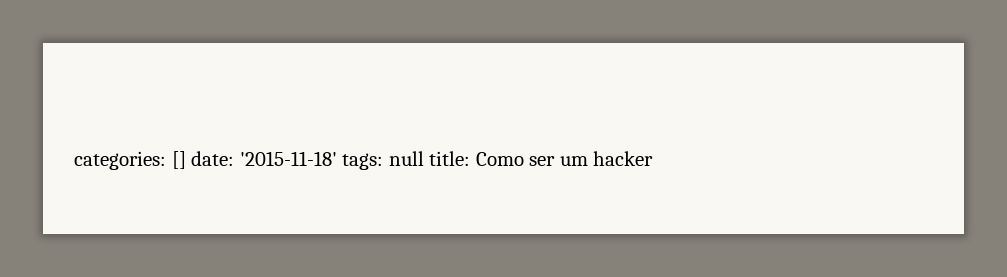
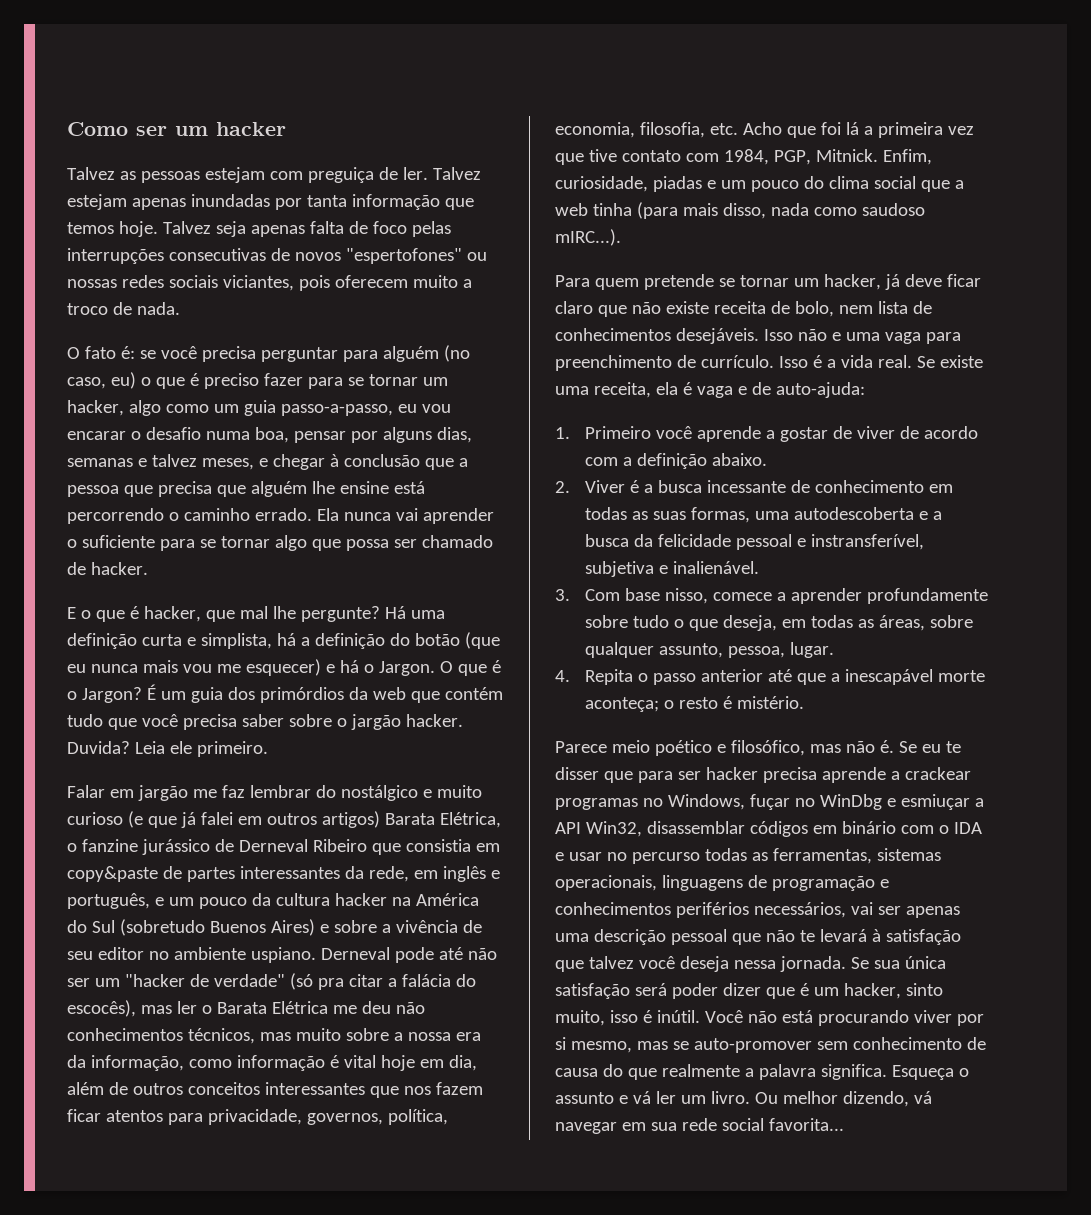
[74,151,654,170] categories: [] date: '2015-11-18' tags: null title: Como ser um hacker -> [67,122,286,136] [67,167,481,183] [67,194,474,210] [67,221,451,237] [67,248,487,264] [67,275,472,291] [67,302,180,315] [67,345,470,362] [67,372,448,389] [67,400,451,416] [67,427,472,443] [67,454,468,470] [67,481,425,497] [67,508,494,524] [67,535,493,551] [67,562,148,575] [67,606,445,622] [67,632,500,649] [67,659,501,676] [67,684,503,703] [67,714,463,730] [67,741,268,757] [67,785,482,801] [67,811,501,828] [67,839,500,855] [67,866,500,882] [67,893,479,909] [67,919,482,936] [67,947,497,963] [67,973,476,990] [67,1000,425,1017] [67,1028,481,1044] [67,1055,477,1071] [67,1082,483,1098] [67,1109,448,1125] [555,122,974,138] [555,149,932,165] [555,176,964,192] [555,202,925,219] [555,229,621,246] [555,274,981,290] [555,301,932,317] [555,328,961,344] [555,355,983,371] [555,382,865,398] [555,426,979,442] [585,453,768,469] [555,480,954,493] [585,507,943,523] [585,534,925,550] [585,561,760,577] [555,588,989,604] [585,615,974,631] [585,642,835,658] [555,669,986,685] [585,696,805,712] [555,740,961,756] [555,767,971,783] [555,794,984,810] [555,821,982,837] [555,848,941,864] [555,875,889,891] [555,902,960,918] [555,929,961,945] [555,956,946,972] [555,983,943,999] [555,1010,984,1026] [555,1037,986,1053] [555,1064,969,1080] [555,1091,932,1107] [555,1118,844,1134] Como ser um hacker // Talvez as pessoas estejam com preguiça de ler. Talvez estejam apenas inundadas por tanta informação que temos hoje. Talvez seja apenas falta de foco pelas interrupções consecutivas de novos "espertofones" ou nossas redes sociais viciantes, pois oferecem muito a troco de nada. // O fato é: se você precisa perguntar para alguém (no caso, eu) o que é preciso fazer para se tornar um hacker, algo como um guia passo-a-passo, eu vou encarar o desafio numa boa, pensar por alguns dias, semanas e talvez meses, e chegar à conclusão que a pessoa que precisa que alguém lhe ensine está percorrendo o caminho errado. Ela nunca vai aprender o suficiente para se tornar algo que possa ser chamado de hacker. // E o que é hacker, que mal lhe pergunte? Há uma definição curta e simplista, há a definição do botão (que eu nunca mais vou me esquecer) e há o Jargon. O que é o Jargon? É um guia dos primórdios da web que contém tudo que você precisa saber sobre o jargão hacker. Duvida? Leia ele primeiro. // Falar em jargão me faz lembrar do nostálgico e muito curioso (e que já falei em outros artigos) Barata Elétrica, o fanzine jurássico de Derneval Ribeiro que consistia em copy&paste de partes interessantes da rede, em inglês e português, e um pouco da cultura hacker na América do Sul (sobretudo Buenos Aires) e sobre a vivência de seu editor no ambiente uspiano. Derneval pode até não ser um "hacker de verdade" (só pra citar a falácia do escocês), mas ler o Barata Elétrica me deu não conhecimentos técnicos, mas muito sobre a nossa era da informação, como informação é vital hoje em dia, além de outros conceitos interessantes que nos fazem ficar atentos para privacidade, governos, política, economia, filosofia, etc. Acho que foi lá a primeira vez que tive contato com 1984, PGP, Mitnick. Enfim, curiosidade, piadas e um pouco do clima social que a web tinha (para mais disso, nada como saudoso mIRC...). // Para quem pretende se tornar um hacker, já deve ficar claro que não existe receita de bolo, nem lista de conhecimentos desejáveis. Isso não e uma vaga para preenchimento de currículo. Isso é a vida real. Se existe uma receita, ela é vaga e de auto-ajuda: // 1. Primeiro você aprende a gostar de viver de acordo com a definição abaixo. // 2. Viver é a busca incessante de conhecimento em todas as suas formas, uma autodescoberta e a busca da felicidade pessoal e instransferível, subjetiva e inalienável. // 3. Com base nisso, comece a aprender profundamente sobre tudo o que deseja, em todas as áreas, sobre qualquer assunto, pessoa, lugar. // 4. Repita o passo anterior até que a inescapável morte aconteça; o resto é mistério. // Parece meio poético e filosófico, mas não é. Se eu te disser que para ser hacker precisa aprende a crackear programas no Windows, fuçar no WinDbg e esmiuçar a API Win32, disassemblar códigos em binário com o IDA e usar no percurso todas as ferramentas, sistemas operacionais, linguagens de programação e conhecimentos periférios necessários, vai ser apenas uma descrição pessoal que não te levará à satisfação que talvez você deseja nessa jornada. Se sua única satisfação será poder dizer que é um hacker, sinto muito, isso é inútil. Você não está procurando viver por si mesmo, mas se auto-promover sem conhecimento de causa do que realmente a palavra significa. Esqueça o assunto e vá ler um livro. Ou melhor dizendo, vá navegar em sua rede social favorita...

